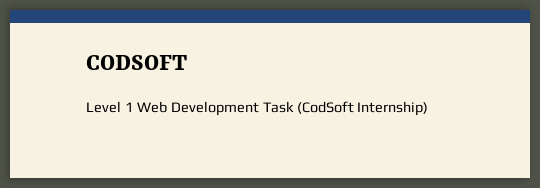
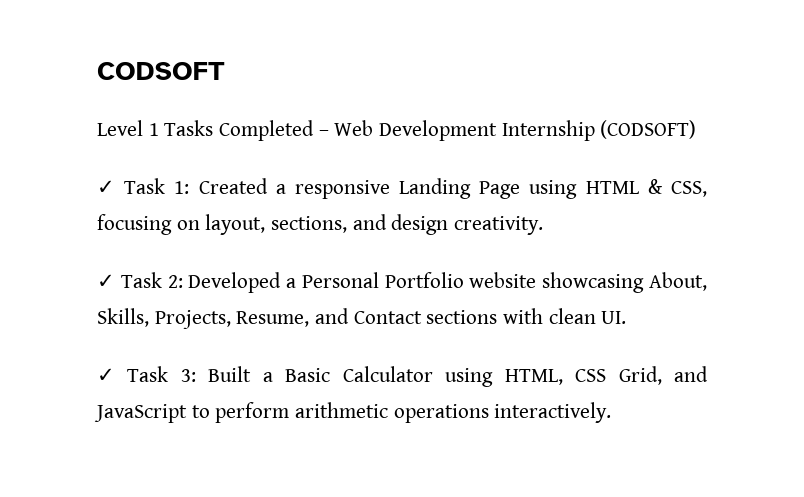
[136,101,429,116] Web Development Task (CodSoft Internship) -> [164,120,697,141] [97,178,707,199] [97,214,544,235] [97,272,707,293] [97,308,627,329] [97,366,708,387] [94,402,612,423] Tasks Completed – Web Development Internship (CODSOFT) // ✓ Task 1: Created a responsive Landing Page using HTML & CSS, focusing on layout, sections, and design creativity. // ✓ Task 2: Developed a Personal Portfolio website showcasing About, Skills, Projects, Resume, and Contact sections with clean UI. // ✓ Task 3: Built a Basic Calculator using HTML, CSS Grid, and JavaScript to perform arithmetic operations interactively.

